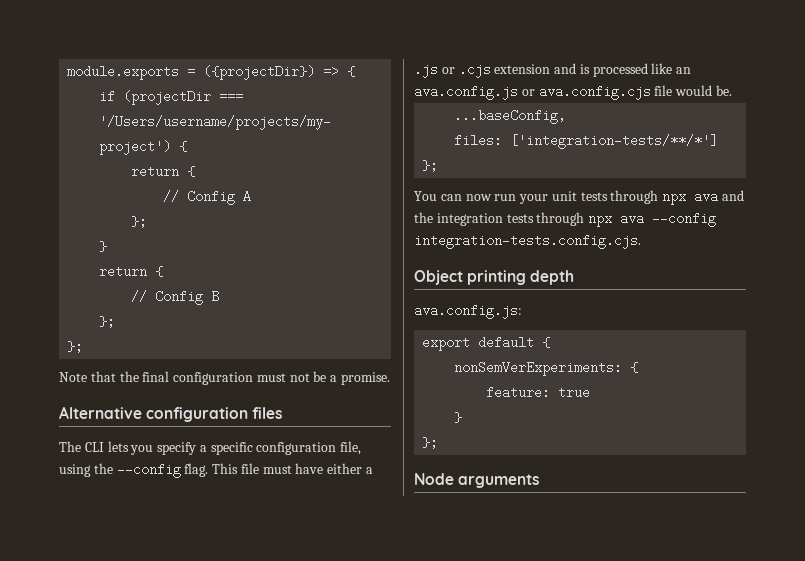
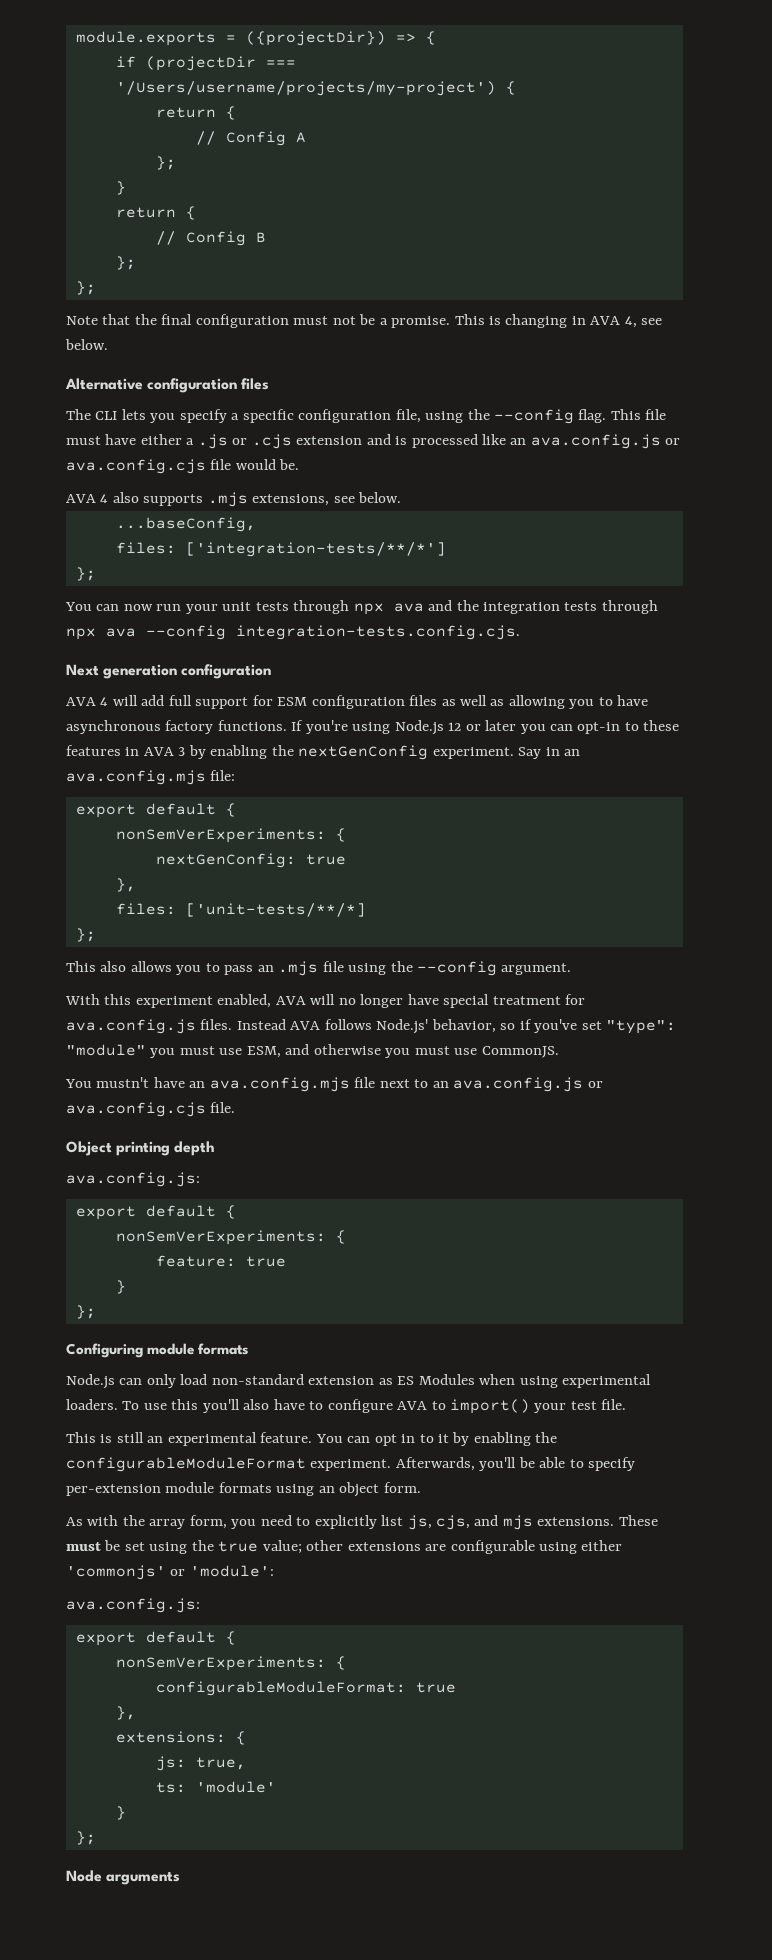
(391, 378) none -> [454,314,663,328] [65,339,108,350] This is changing in AVA 4, see below.
(732, 90) none -> [66,492,402,507] // AVA 4 also supports .mjs extensions, see below.
(641, 241) none -> [66,664,272,679] [66,695,649,709] [66,720,680,735] [66,745,581,760] [66,770,236,785] [75,803,236,818] [115,828,346,843] [155,853,346,868] [115,878,136,892] [115,903,366,917] [75,928,96,942] [66,961,572,976] [65,994,586,1008] [66,1019,677,1034] [66,1044,559,1058] [65,1077,603,1092] [66,1102,236,1117] // Next generation configuration // AVA 4 will add full support for ESM configuration files as well as allowing you to have asynchronous factory functions. If you're using Node.js 12 or later you can opt-in to these features in AVA 3 by enabling the nextGenConfig experiment. Say in an ava.config.mjs file: // export default { // nonSemVerExperiments: { // nextGenConfig: true // }, // files: ['unit-tests/**/*] // }; // This also allows you to pass an .mjs file using the --config argument. // With this experiment enabled, AVA will no longer have special treatment for ava.config.js files. Instead AVA follows Node.js' behavior, so if you've set "type": "module" you must use ESM, and otherwise you must use CommonJS. // You mustn't have an ava.config.mjs file next to an ava.config.js or ava.config.cjs file.
(439, 442) none -> [66,1343,249,1358] [66,1374,652,1389] [66,1399,627,1414] [66,1432,558,1446] [66,1457,636,1472] [66,1482,421,1497] [66,1515,658,1530] [66,1540,623,1554] [66,1565,274,1580] [66,1598,200,1613] [75,1631,236,1646] [115,1656,346,1671] [155,1681,456,1696] [115,1706,136,1720] [115,1731,246,1745] [155,1756,246,1771] [155,1781,276,1793] [115,1806,126,1820] [75,1831,96,1845] // Configuring module formats // Node.js can only load non-standard extension as ES Modules when using experimental loaders. To use this you'll also have to configure AVA to import() your test file. // This is still an experimental feature. You can opt in to it by enabling the configurableModuleFormat experiment. Afterwards, you'll be able to specify per-extension module formats using an object form. // As with the array form, you need to explicitly list js, cjs, and mjs extensions. These must be set using the true value; other extensions are configurable using either 'commonjs' or 'module': // ava.config.js: // export default { // nonSemVerExperiments: { // configurableModuleFormat: true // }, // extensions: { // js: true, // ts: 'module' // } // };

